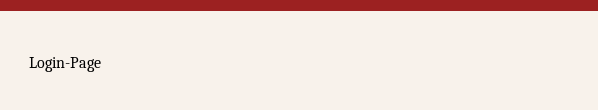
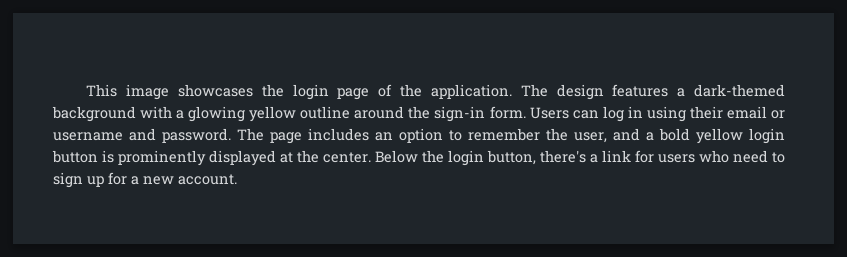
[29,57,101,72] Login-Page -> [86,84,785,100] [52,106,785,122] [53,128,785,144] [52,150,785,166] [53,172,237,188] This image showcases the login page of the application. The design features a dark-themed background with a glowing yellow outline around the sign-in form. Users can log in using their email or username and password. The page includes an option to remember the user, and a bold yellow login button is prominently displayed at the center. Below the login button, there's a link for users who need to sign up for a new account.

